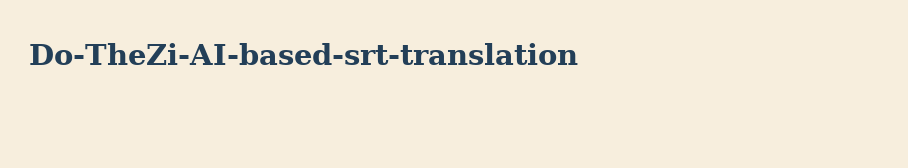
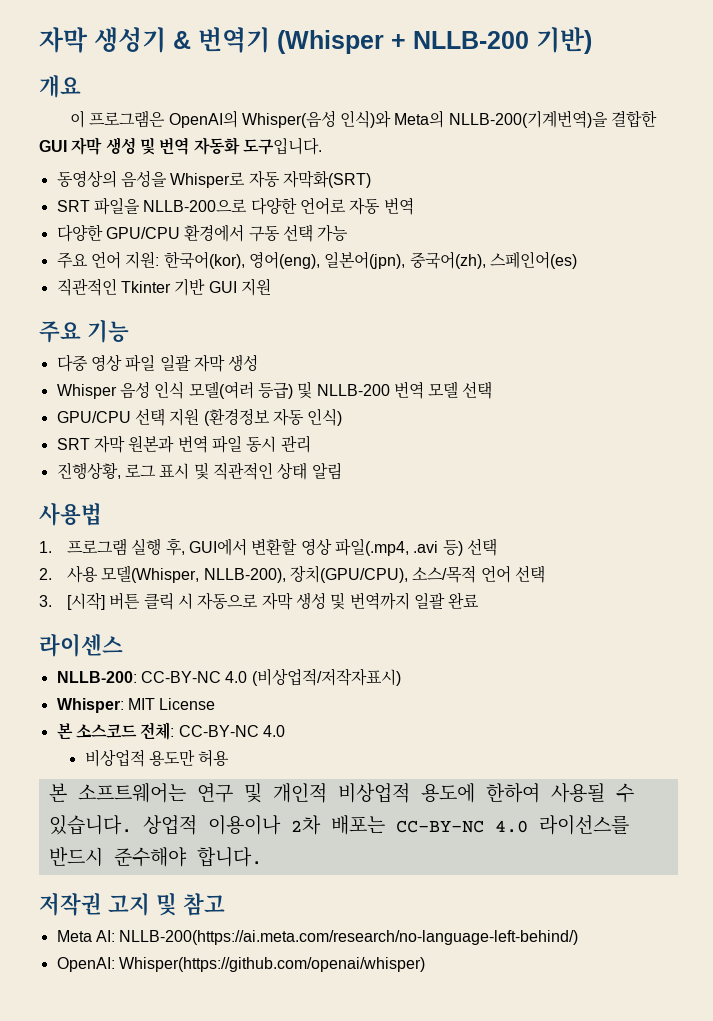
[29,43,578,65] Do-TheZi-AI-based-srt-translation -> [39,27,592,54] [39,75,81,98] [69,110,658,128] [39,137,322,155] [56,170,371,188] [56,197,414,215] [56,224,349,242] [56,251,577,269] [56,278,271,296] [39,319,129,343] [56,354,259,372] [56,381,493,399] [56,408,343,426] [56,435,311,453] [56,462,342,480] [39,503,102,526] [39,538,497,556] [39,565,545,583] [39,592,480,610] [39,633,123,657] [56,668,401,686] [56,698,216,713] [56,722,285,740] [84,749,230,767] [48,782,634,803] [48,815,629,835] [48,847,262,867] [39,892,225,916] [56,930,579,945] [56,957,425,972] 자막 생성기 & 번역기 (Whisper + NLLB-200 기반) // 개요 // 이 프로그램은 OpenAI의 Whisper(음성 인식)와 Meta의 NLLB-200(기계번역)을 결합한 GUI 자막 생성 및 번역 자동화 도구입니다. // 동영상의 음성을 Whisper로 자동 자막화(SRT) // SRT 파일을 NLLB-200으로 다양한 언어로 자동 번역 // 다양한 GPU/CPU 환경에서 구동 선택 가능 // 주요 언어 지원: 한국어(kor), 영어(eng), 일본어(jpn), 중국어(zh), 스페인어(es) // 직관적인 Tkinter 기반 GUI 지원 // 주요 기능 // 다중 영상 파일 일괄 자막 생성 // Whisper 음성 인식 모델(여러 등급) 및 NLLB-200 번역 모델 선택 // GPU/CPU 선택 지원 (환경정보 자동 인식) // SRT 자막 원본과 번역 파일 동시 관리 // 진행상황, 로그 표시 및 직관적인 상태 알림 // 사용법 // 1. 프로그램 실행 후, GUI에서 변환할 영상 파일(.mp4, .avi 등) 선택 // 2. 사용 모델(Whisper, NLLB-200), 장치(GPU/CPU), 소스/목적 언어 선택 // 3. [시작] 버튼 클릭 시 자동으로 자막 생성 및 번역까지 일괄 완료 // 라이센스 // NLLB-200: CC-BY-NC 4.0 (비상업적/저작자표시) // Whisper: MIT License // 본 소스코드 전체: CC-BY-NC 4.0 // 비상업적 용도만 허용 // 본 소프트웨어는 연구 및 개인적 비상업적 용도에 한하여 사용될 수 있습니다. 상업적 이용이나 2차 배포는 CC-BY-NC 4.0 라이선스를 반드시 준수해야 합니다. // 저작권 고지 및 참고 // Meta AI: NLLB-200(https://ai.meta.com/research/no-language-left-behind/) // OpenAI: Whisper(https://github.com/openai/whisper)

